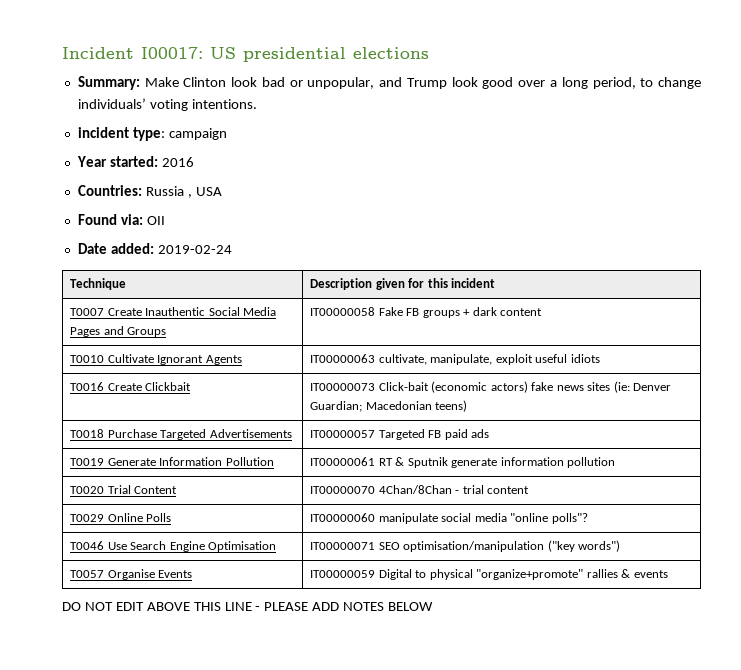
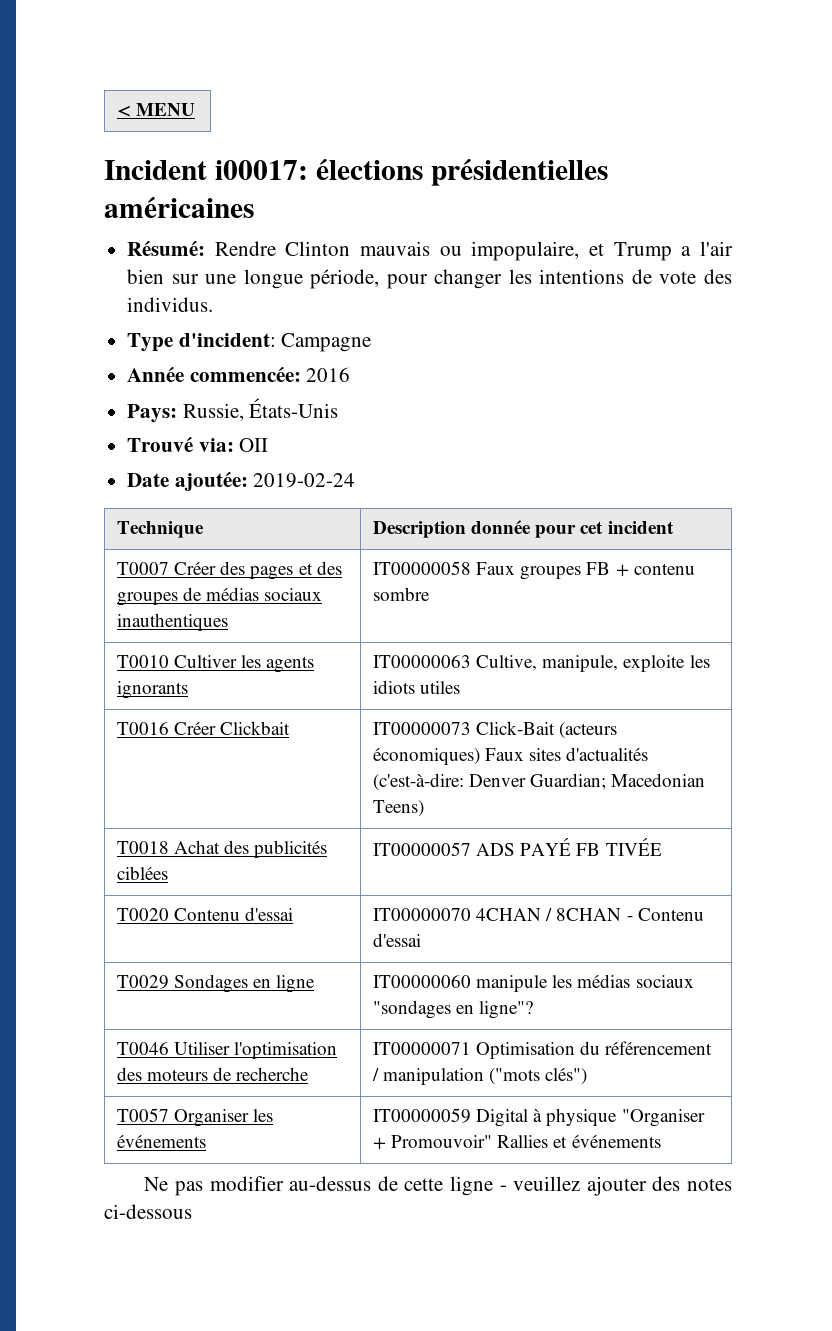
[62,47,429,62] [77,76,701,90] [77,98,257,111] [77,127,227,141] [76,156,194,167] [77,185,222,198] [77,214,117,225] Incident I00017: US presidential elections // Summary: Make Clinton look bad or unpopular, and Trump look good over a long period, to change individuals’ voting intentions. // incident type: campaign // Year started: 2016 // Countries: Russia , USA // Found -> [117,103,196,117] [104,158,608,186] [104,196,254,218] [127,240,733,261] [127,269,732,289] [127,297,214,312] [127,333,372,352] [127,366,351,382] [127,398,339,423] [127,436,194,452] < MENU // Incident i00017: élections présidentielles américaines // Résumé: Rendre Clinton mauvais ou impopulaire, et Trump a l'air bien sur une longue période, pour changer les intentions de vote des individus. // Type d'incident: Campagne // Année commencée: 2016 // Pays: Russie, États-Unis // Trouvé
[110,243,154,254] added: -> [174,471,248,491] ajoutée:
[375,278,448,290] given for this -> [471,520,604,538] donnée pour cet
[107,307,277,316] [70,326,167,337] [310,307,543,318] [70,354,242,365] [310,354,568,365] Create Inauthentic Social Media Pages and Groups | IT00000058 Fake FB groups + dark content // T0010 Cultivate Ignorant Agents | IT00000063 cultivate, manipulate, exploit useful -> [174,561,342,580] [117,587,323,606] [117,613,229,631] [373,561,695,580] [373,587,431,601] [117,655,315,673] [117,681,189,699] [373,655,710,672] Créer des pages et des groupes de médias sociaux inauthentiques | IT00000058 Faux groupes FB + contenu sombre // T0010 Cultiver les agents ignorants | IT00000063 Cultive, manipule, exploite les
(600, 358) none -> [420,681,461,694] utiles
[107,383,142,391] Create -> [174,722,217,735] Créer
[378,381,630,393] Click-bait (economic actors) fake news sites (ie: -> [476,721,618,739] [373,747,649,765] [373,773,465,791] Click-Bait (acteurs économiques) Faux sites d'actualités (c'est-à-dire:
[435,400,468,412] teens) -> [373,800,425,817] Teens)
[107,429,292,440] [310,429,490,440] [70,457,274,466] [310,457,616,468] Purchase Targeted Advertisements | IT00000057 Targeted FB paid ads // T0019 Generate Information Pollution | IT00000061 RT & Sputnik generate information pollution -> [174,840,328,858] [117,866,169,880] [373,837,662,856] Achat des publicités ciblées | IT00000057 ADS PAYÉ FB TIVÉE
[107,485,178,494] Trial Content -> [174,907,294,921] Contenu d'essai
[378,485,530,494] [70,513,172,522] [310,513,588,524] [70,541,277,552] [310,540,621,552] [70,569,193,580] [310,569,668,580] [62,602,434,611] 4Chan/8Chan - trial content // T0029 Online Polls | IT00000060 manipulate social media "online polls"? // T0046 Use Search Engine Optimisation | IT00000071 SEO optimisation/manipulation ("key words") // T0057 Organise Events | IT00000059 Digital to physical "organize+promote" rallies & events // DO NOT EDIT ABOVE THIS LINE - PLEASE ADD NOTES BELOW -> [476,908,704,921] [373,933,422,947] [117,974,316,993] [373,974,694,992] [373,1000,534,1019] [117,1042,338,1059] [117,1067,310,1081] [373,1041,713,1059] [372,1068,588,1085] [117,1108,274,1127] [117,1135,207,1148] [373,1108,705,1127] [373,1135,661,1149] [144,1176,732,1196] [104,1204,192,1219] 4CHAN / 8CHAN - Contenu d'essai // T0029 Sondages en ligne | IT00000060 manipule les médias sociaux "sondages en ligne"? // T0046 Utiliser l'optimisation des moteurs de recherche | IT00000071 Optimisation du référencement / manipulation ("mots clés") // T0057 Organiser les événements | IT00000059 Digital à physique "Organiser + Promouvoir" Rallies et événements // Ne pas modifier au-dessus de cette ligne - veuillez ajouter des notes ci-dessous

